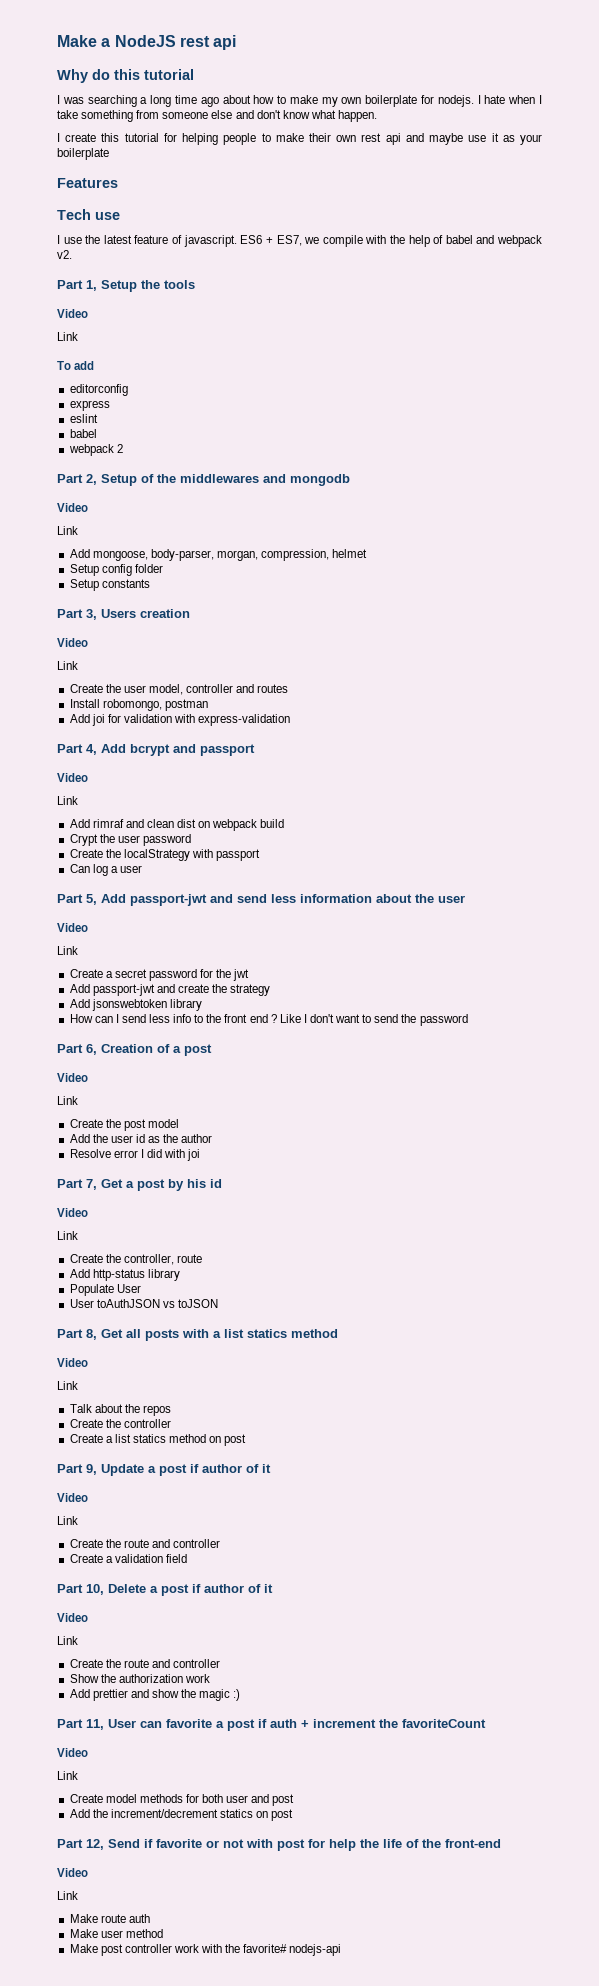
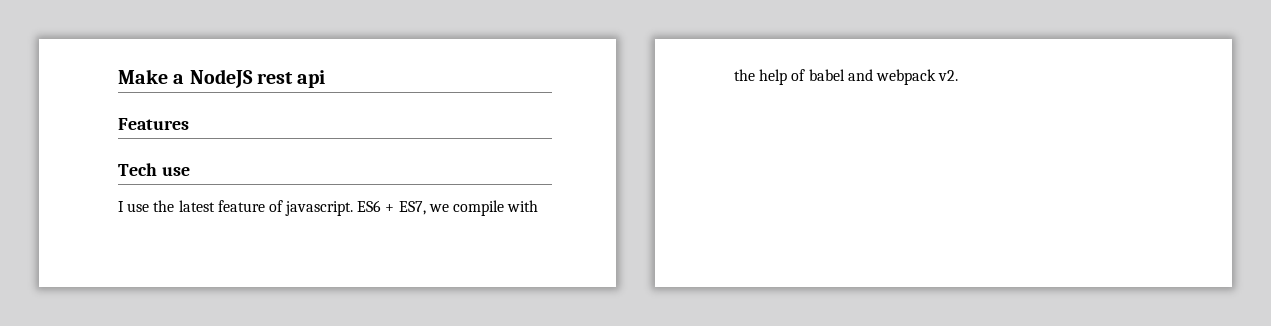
[57,69,194,83] [57,95,542,107] [57,110,377,122] [57,133,542,145] [57,148,109,160] // Why do this tutorial // I was searching a long time ago about how to make my own boilerplate for nodejs. I hate when I take something from someone else and don't know what happen. // I create this tutorial for helping people to make their own rest api and maybe use it as your boilerplate -> (326, 79) none
[57,280,195,292] [57,309,88,318] [57,332,78,341] [57,361,95,370] [69,384,128,396] [69,400,110,411] [69,414,98,423] [69,429,97,438] [68,444,123,456] [57,474,350,486] [57,503,88,512] [57,526,78,535] [69,549,368,561] [69,564,163,576] [69,579,150,591] [57,609,190,620] [57,638,88,647] [57,661,78,670] [69,684,289,695] [69,699,208,711] [69,714,291,726] [57,744,255,756] [57,773,88,782] [57,796,78,805] [69,819,285,831] [69,834,191,846] [69,849,261,861] [69,864,142,876] [57,894,465,906] [57,923,88,932] [57,946,78,955] [69,969,250,981] [69,984,271,996] [69,999,202,1011] [69,1014,468,1026] [57,1044,212,1056] [57,1073,88,1082] [57,1096,78,1105] [69,1119,179,1131] [69,1134,213,1143] [69,1149,201,1161] [57,1179,222,1191] [57,1208,88,1217] [57,1231,78,1240] [69,1254,202,1265] [69,1269,180,1281] [69,1284,141,1296] [69,1299,218,1308] [57,1329,338,1341] [57,1358,88,1367] [57,1381,78,1390] [69,1404,171,1416] [69,1419,171,1428] [69,1434,247,1446] [57,1464,271,1476] [57,1493,88,1502] [57,1516,78,1525] [69,1539,221,1548] [69,1554,187,1563] [57,1584,273,1596] [57,1613,88,1622] [57,1636,78,1645] [69,1659,221,1668] [69,1674,210,1683] [69,1689,241,1701] [57,1719,486,1731] [57,1748,88,1757] [57,1771,78,1780] [69,1794,295,1806] [69,1809,294,1821] [57,1839,501,1851] [57,1868,88,1877] [57,1891,78,1900] [69,1914,150,1923] [69,1929,163,1938] [69,1944,342,1956] // Part 1, Setup the tools // Video // Link // To add // editorconfig // express // eslint // babel // webpack 2 // Part 2, Setup of the middlewares and mongodb // Video // Link // Add mongoose, body-parser, morgan, compression, helmet // Setup config folder // Setup constants // Part 3, Users creation // Video // Link // Create the user model, controller and routes // Install robomongo, postman // Add joi for validation with express-validation // Part 4, Add bcrypt and passport // Video // Link // Add rimraf and clean dist on webpack build // Crypt the user password // Create the localStrategy with passport // Can log a user // Part 5, Add passport-jwt and send less information about the user // Video // Link // Create a secret password for the jwt // Add passport-jwt and create the strategy // Add jsonswebtoken library // How can I send less info to the front end ? Like I don't want to send the password // Part 6, Creation of a post // Video // Link // Create the post model // Add the user id as the author // Resolve error I did with joi // Part 7, Get a post by his id // Video // Link // Create the controller, route // Add http-status library // Populate User // User toAuthJSON vs toJSON // Part 8, Get all posts with a list statics method // Video // Link // Talk about the repos // Create the controller // Create a list statics method on post // Part 9, Update a post if author of it // Video // Link // Create the route and controller // Create a validation field // Part 10, Delete a post if author of it // Video // Link // Create the route and controller // Show the authorization work // Add prettier and show the magic :) // Part 11, User can favorite a post if auth + increment the favoriteCount // Video // Link // Create model methods for both user and post // Add the increment/decrement statics on post // Part 12, Send if favorite or not with post for help the life of the front-end // Video // Link // Make route auth // Make user method // Make post controller work with the favorite# nodejs-api -> (959, 75) none

